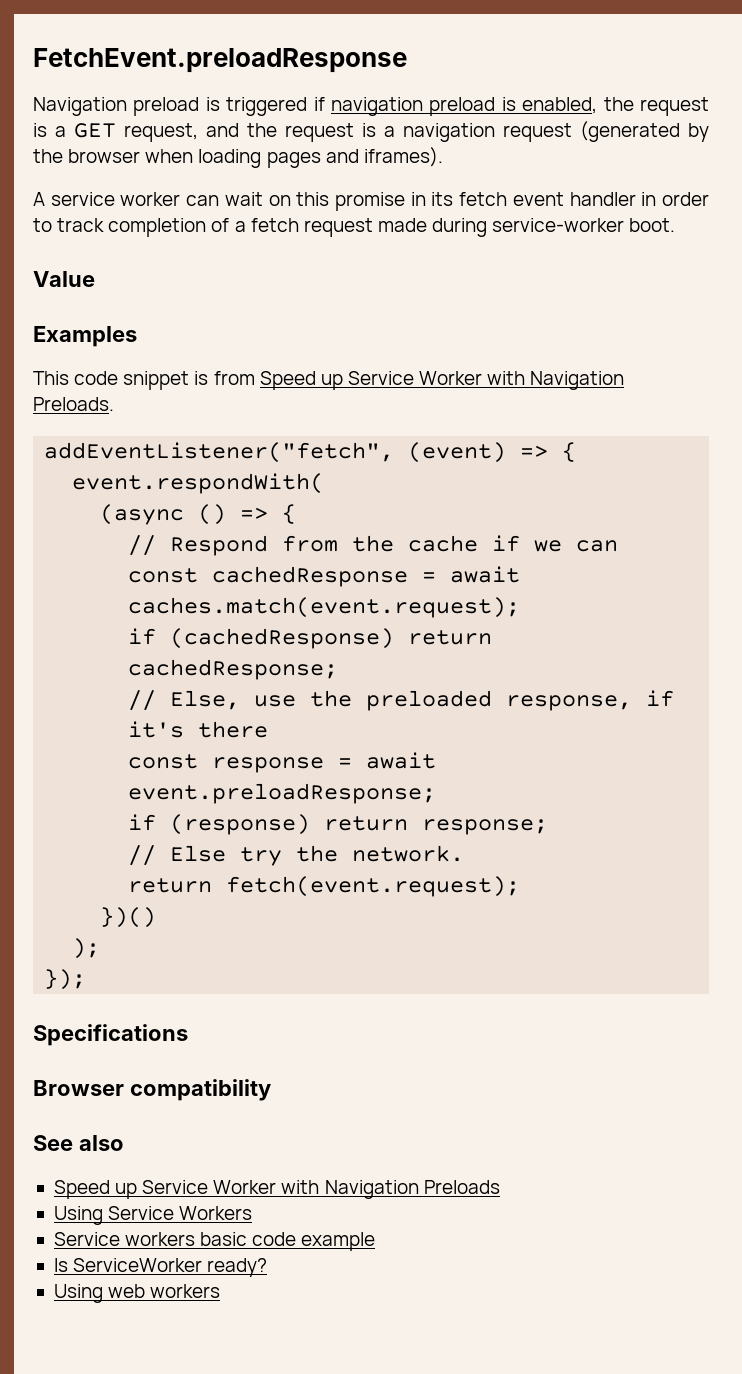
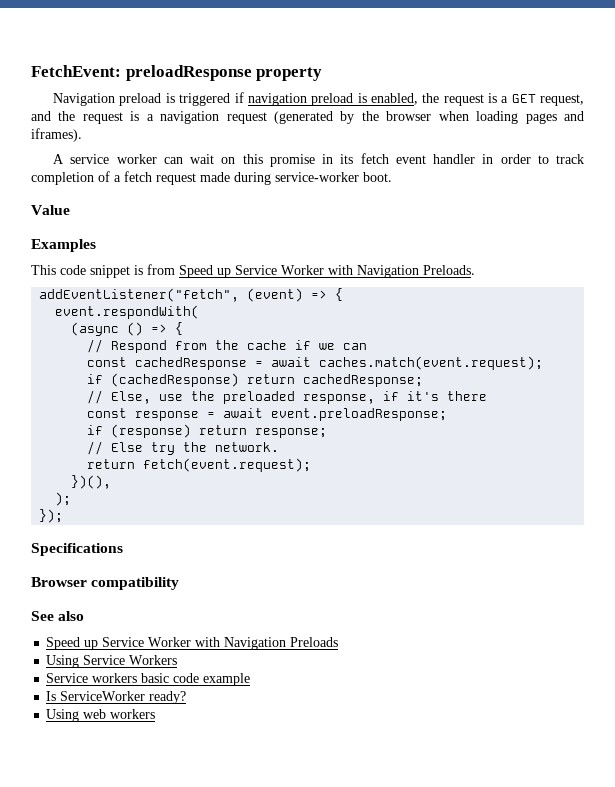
[33,48,407,73] FetchEvent.preloadResponse -> [31,65,323,81] FetchEvent: preloadResponse property
[100,907,157,928] })() -> [71,475,112,489] })(),

